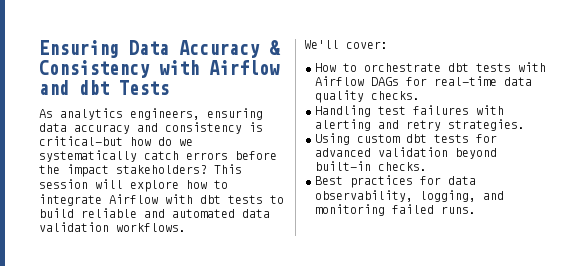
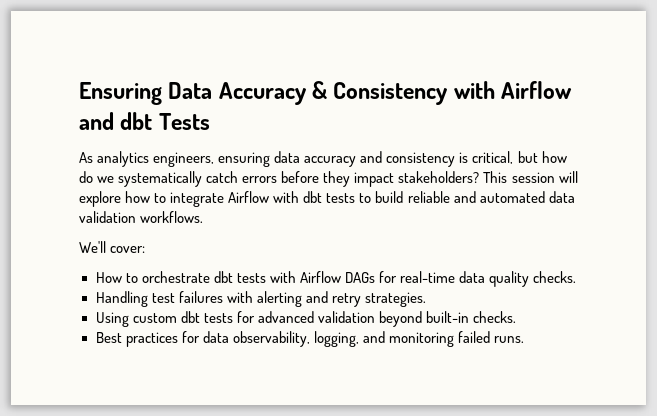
[39,136,123,146] critical-but -> [472,151,538,164] critical, but
[39,165,60,174] the -> [323,171,351,187] they

